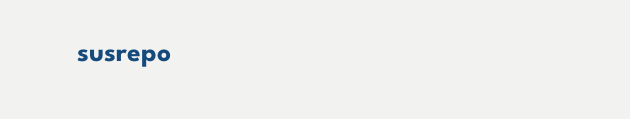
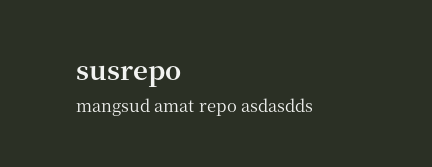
(171, 58) none -> [76,98,314,116] // mangsud amat repo asdasdds

